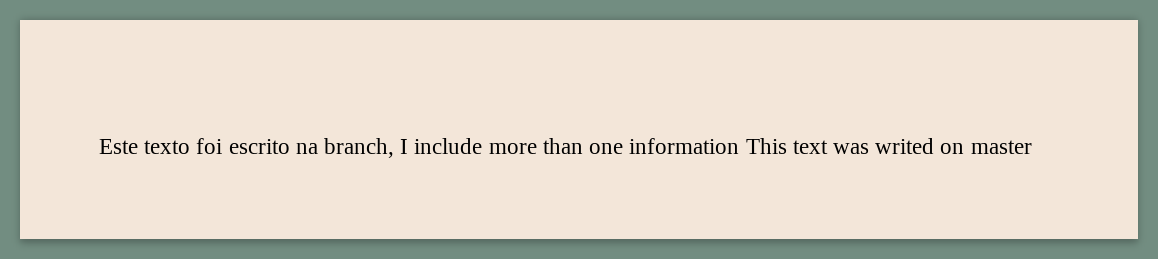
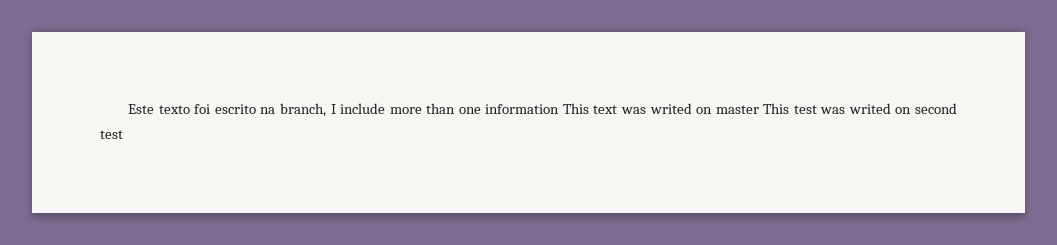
(1032, 147) none -> [763,103,958,114] [100,130,123,139] This test was writed on second test

